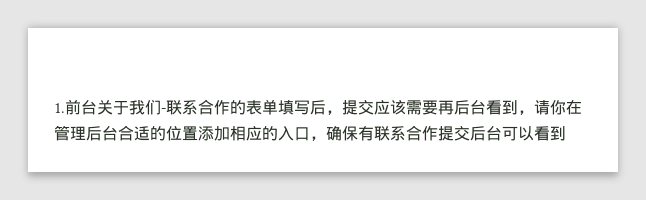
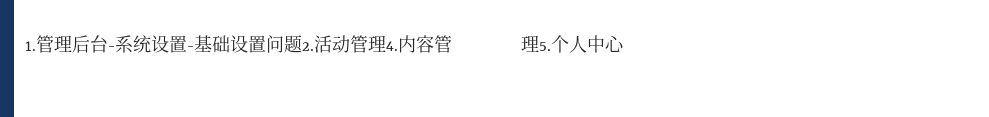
[65,99,582,115] [54,125,566,141] 前台关于我们-联系合作的表单填写后，提交应该需要再后台看到，请你在管理后台合适的位置添加相应的入口，确保有联系合作提交后台可以看到 -> [36,35,624,53] 管理后台-系统设置-基础设置问题2.活动管理4.内容管理5.个人中心

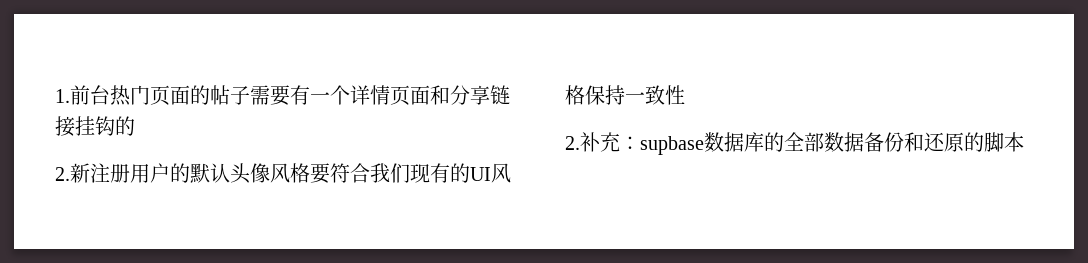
[36,35,624,53] 管理后台-系统设置-基础设置问题2.活动管理4.内容管理5.个人中心 -> [70,85,510,106] [55,116,135,137] [55,163,511,184] [565,85,685,105] [565,132,1024,155] 前台热门页面的帖子需要有一个详情页面和分享链接挂钩的 // 2.新注册用户的默认头像风格要符合我们现有的UI风格保持一致性 // 2.补充：supbase数据库的全部数据备份和还原的脚本

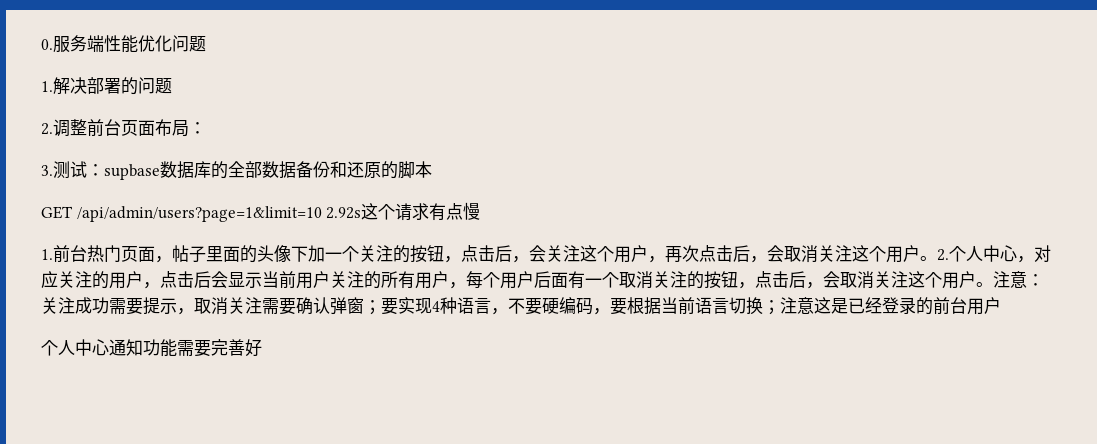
[55,85,510,106] [55,116,135,137] [55,163,511,184] [565,85,685,105] [565,132,620,152] 1.前台热门页面的帖子需要有一个详情页面和分享链接挂钩的 // 2.新注册用户的默认头像风格要符合我们现有的UI风格保持一致性 // 2.补充 -> [41,35,206,53] [41,77,172,95] [41,119,206,137] [41,161,87,179] 0.服务端性能优化问题 // 1.解决部署的问题 // 2.调整前台页面布局： // 3.测试
(1024, 142) none -> [41,202,481,222] [41,245,1051,263] [41,271,1044,289] [41,297,1001,315] [41,339,262,357] // GET /api/admin/users?page=1&limit=10 2.92s这个请求有点慢 // 1.前台热门页面，帖子里面的头像下加一个关注的按钮，点击后，会关注这个用户，再次点击后，会取消关注这个用户。2.个人中心，对应关注的用户，点击后会显示当前用户关注的所有用户，每个用户后面有一个取消关注的按钮，点击后，会取消关注这个用户。注意：关注成功需要提示，取消关注需要确认弹窗；要实现4种语言，不要硬编码，要根据当前语言切换；注意这是已经登录的前台用户 // 个人中心通知功能需要完善好

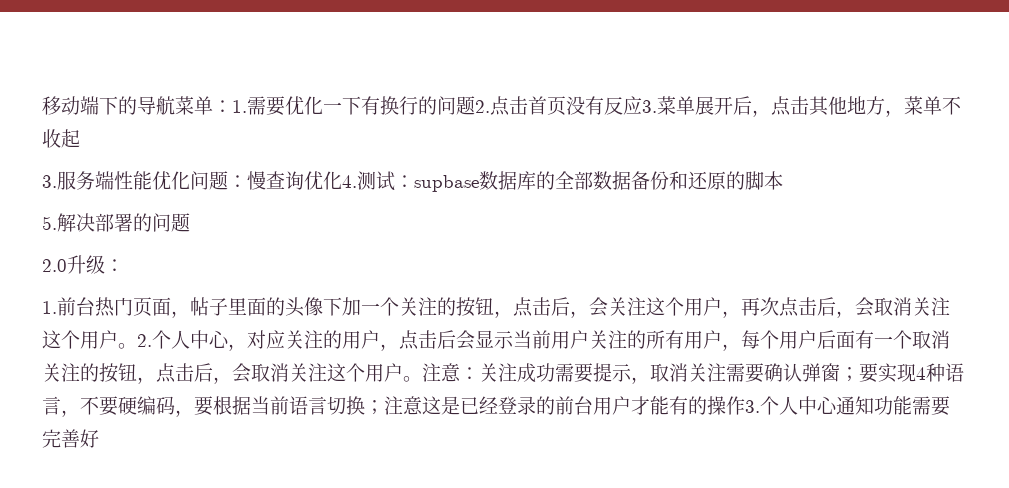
[41,39,53,50] 0. -> [42,96,961,117] [42,129,80,148] [42,175,57,188] 移动端下的导航菜单：1.需要优化一下有换行的问题2.点击首页没有反应3.菜单展开后，点击其他地方，菜单不收起 // 3.
[41,77,172,95] [41,119,206,137] [41,165,53,176] // 1.解决部署的问题 // 2.调整前台页面布局： // 3. -> [228,171,357,190] ：慢查询优化4.
[41,202,481,222] GET /api/admin/users?page=1&limit=10 2.92s这个请求有点慢 -> [42,213,190,232] [42,255,124,274] 5.解决部署的问题 // 2.0升级：
(1001, 305) // -> [631,396,760,415] 才能有的操作3.

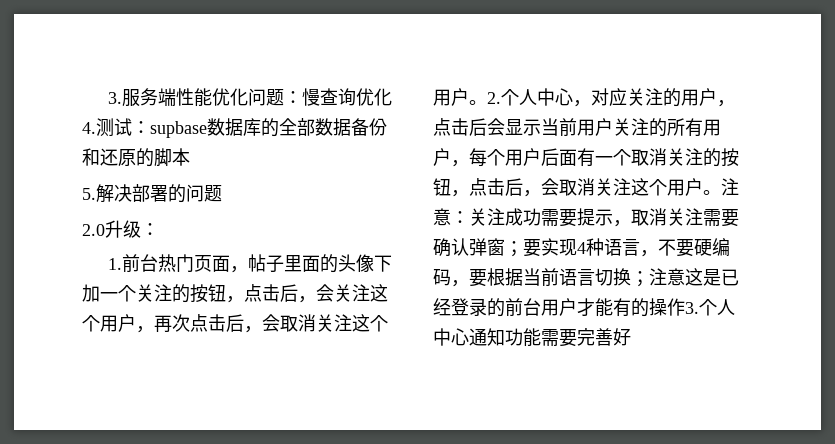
[42,96,961,117] [42,129,80,148] 移动端下的导航菜单：1.需要优化一下有换行的问题2.点击首页没有反应3.菜单展开后，点击其他地方，菜单不收起 // -> (107, 98) none

